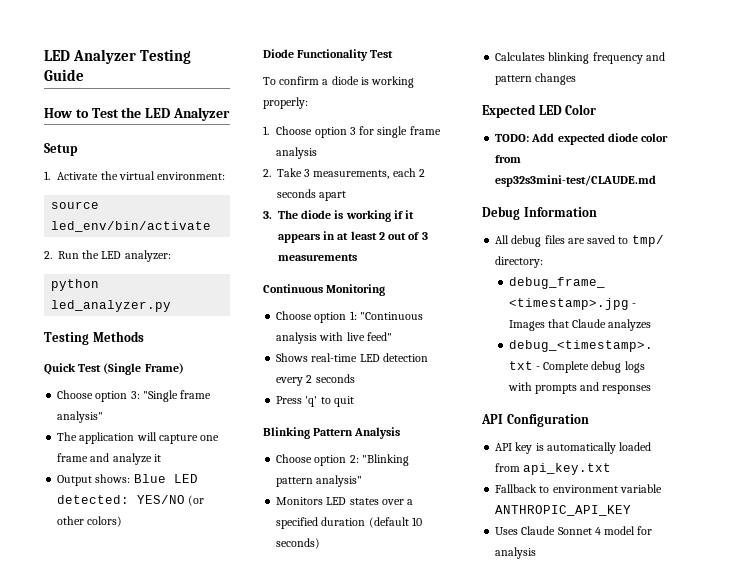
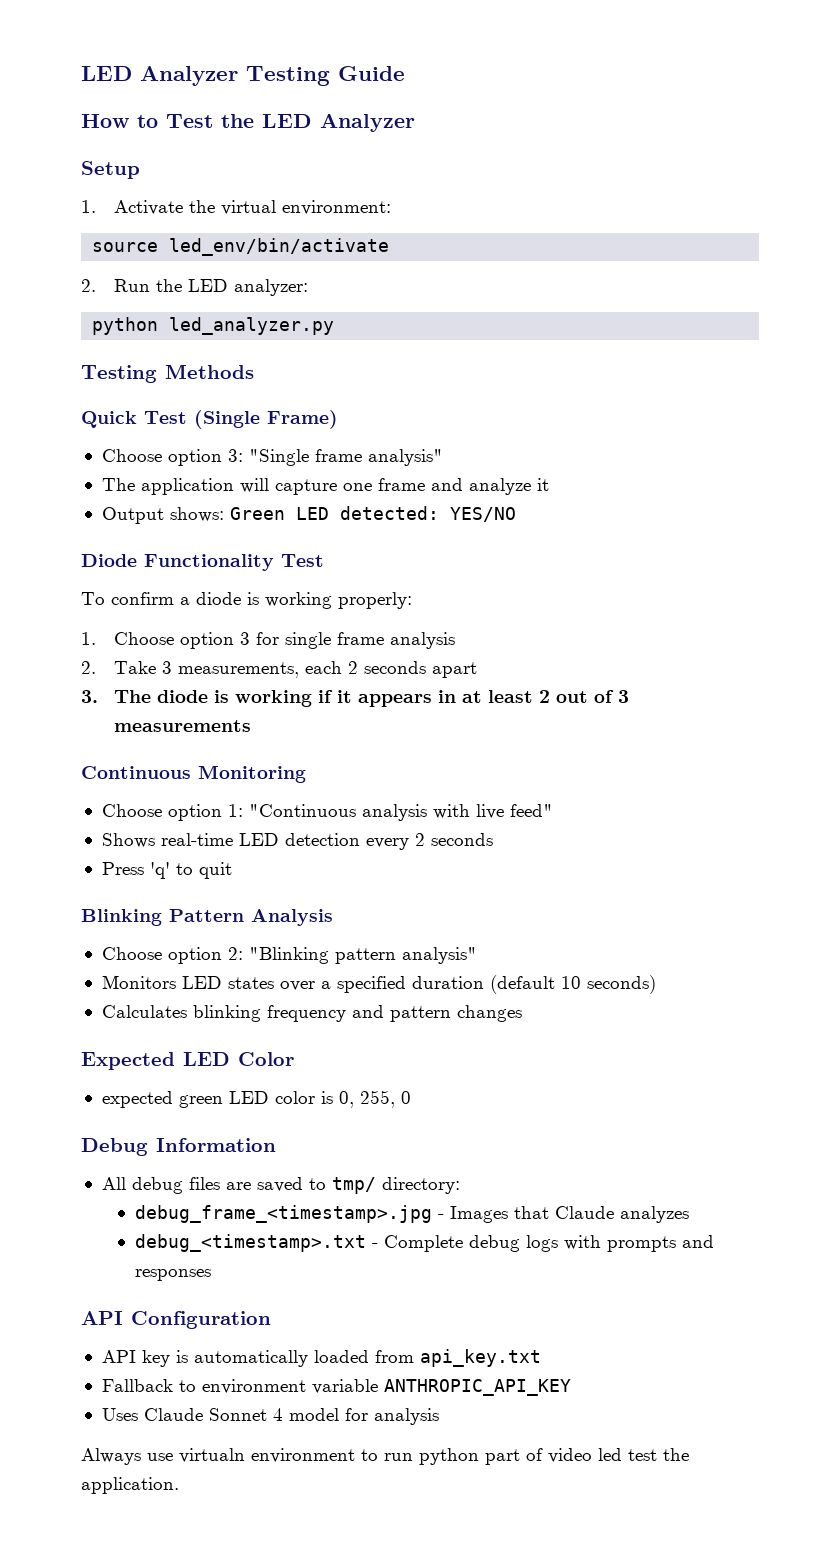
[133,474,166,483] Blue -> [229,507,285,520] Green
[188,495,205,506] [57,516,123,527] (or other colors) -> (516, 514) none
[495,133,669,145] [495,155,522,163] [495,175,657,187] TODO: Add expected diode color from esp32s3mini-test/CLAUDE.md -> [101,1090,411,1108] expected green LED color is 0, 255, 0
(537, 553) none -> [81,1448,689,1465] [81,1477,179,1494] // Always use virtualn environment to run python part of video led test the application.

